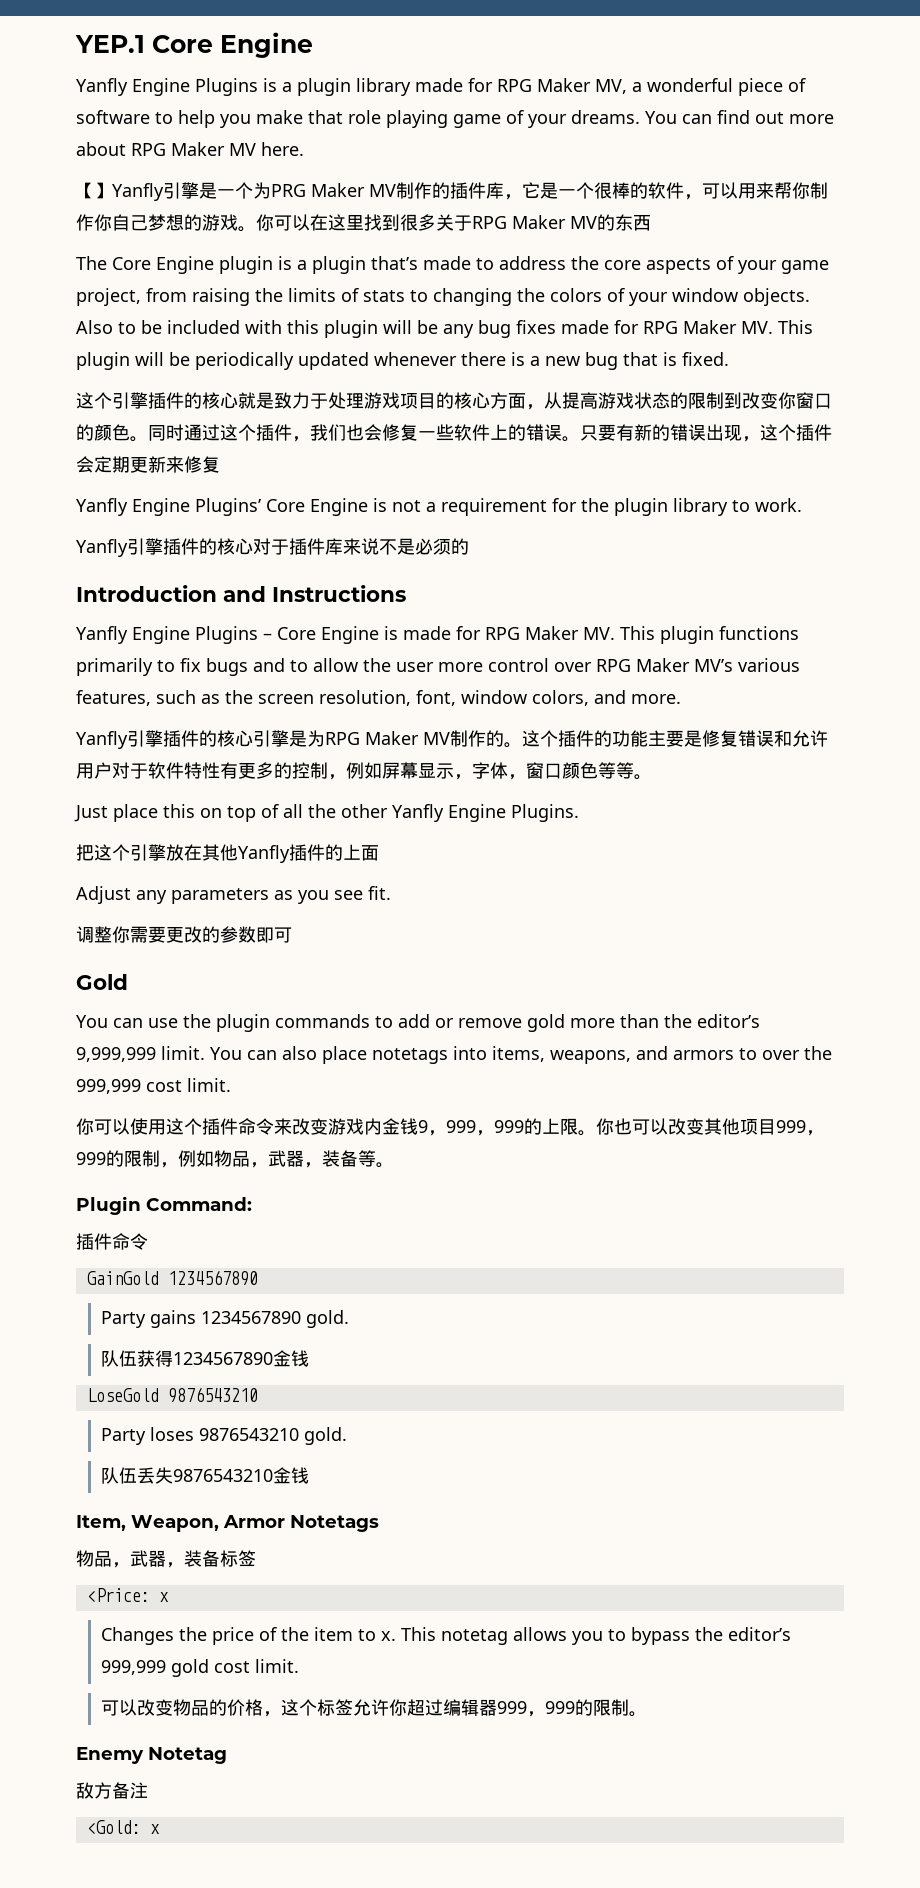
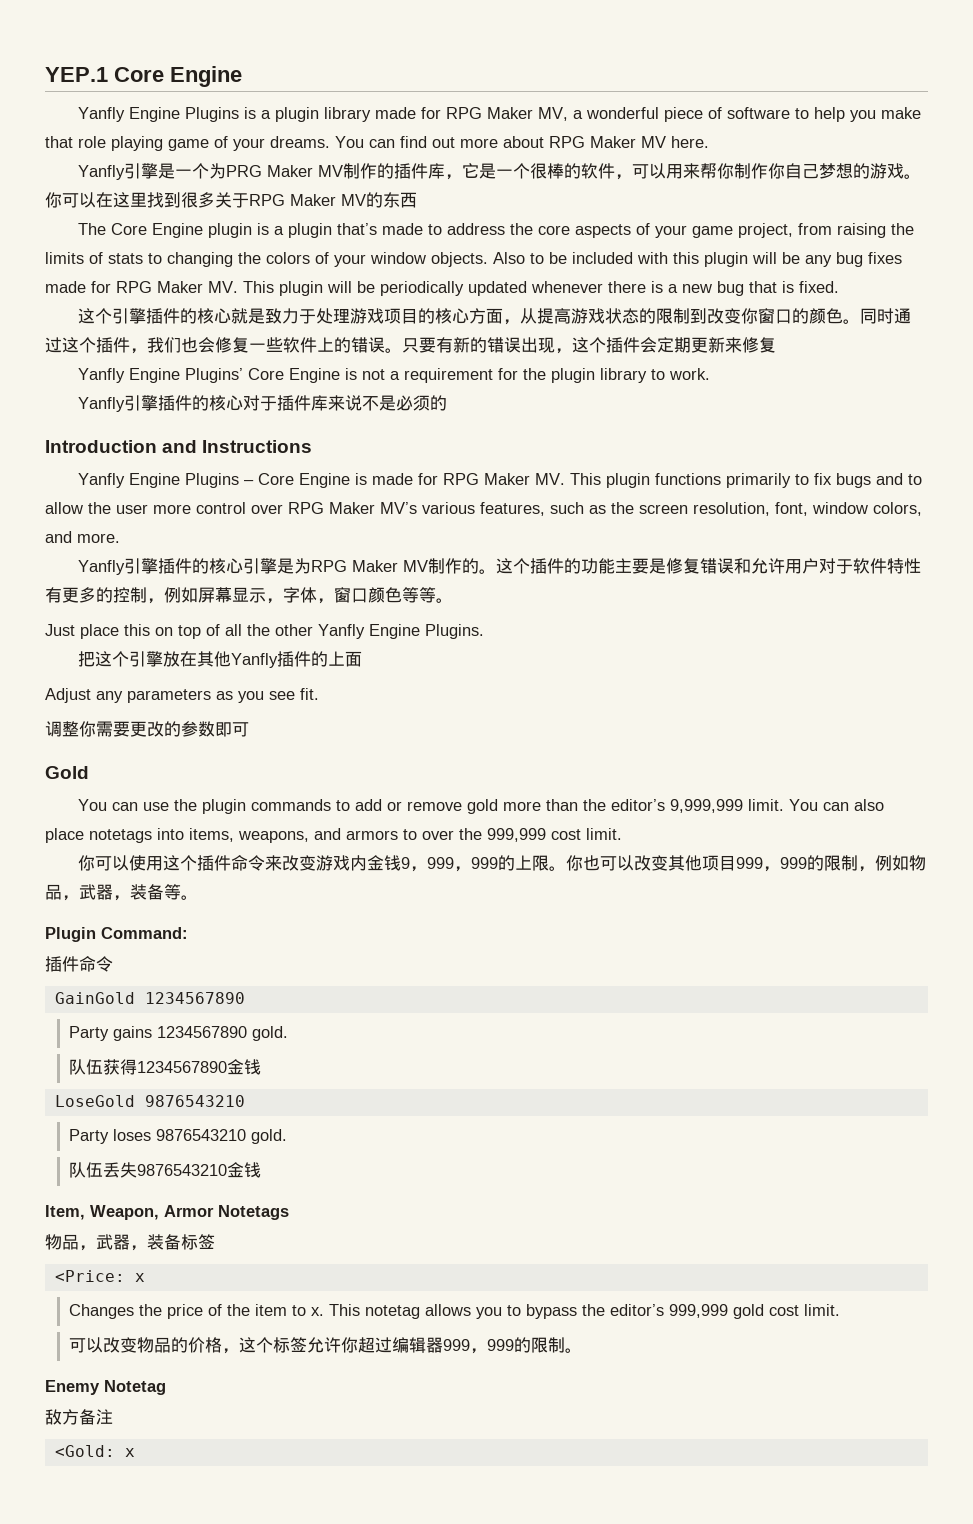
[76,182,112,199] 【】 -> (709, 142) none

